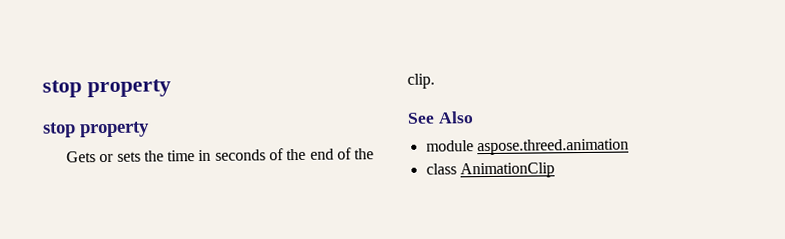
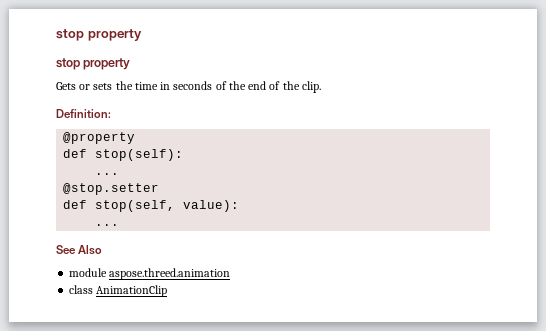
(435, 81) none -> [56,109,111,118] [63,132,136,144] [63,149,184,161] [95,173,120,175] [63,183,160,195] [63,200,240,212] [95,224,120,226] // Definition: // @property // def stop(self): // ... // @stop.setter // def stop(self, value): // ...

